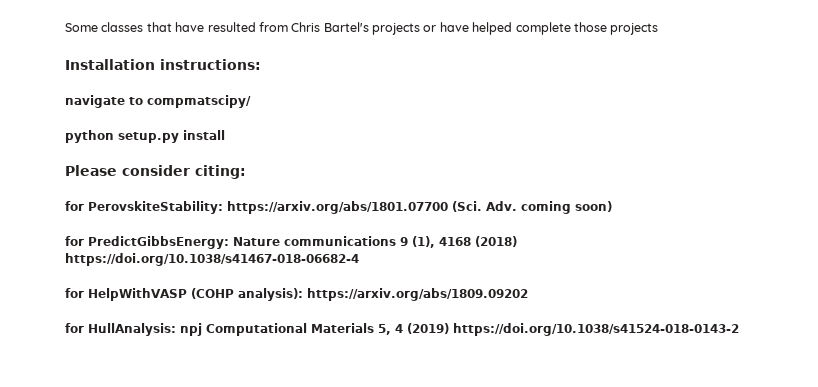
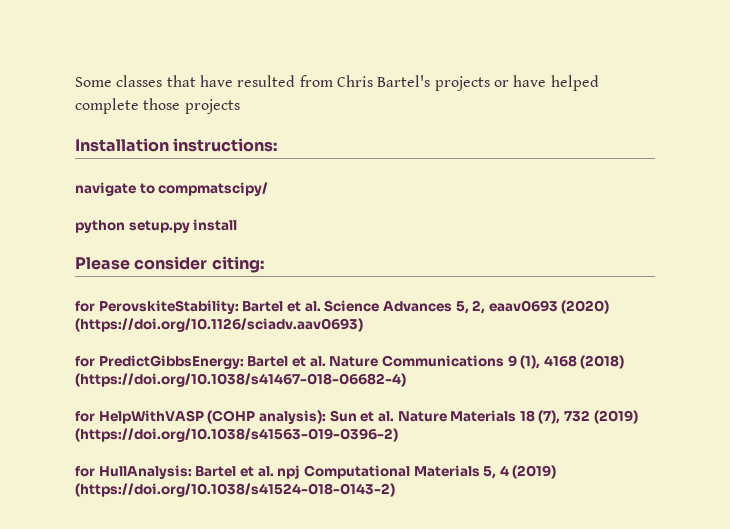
[227,201,612,214] [65,236,396,249] https://arxiv.org/abs/1801.07700 (Sci. Adv. coming soon) // for PredictGibbsEnergy: Nature communications -> [242,300,610,314] [75,318,363,332] [75,355,504,369] Bartel et al. Science Advances 5, 2, eaav0693 (2020) (https://doi.org/10.1126/sciadv.aav0693) // for PredictGibbsEnergy: Bartel et al. Nature Communications
[65,253,359,266] https://doi.org/10.1038/s41467-018-06682-4 -> [75,373,406,387] (https://doi.org/10.1038/s41467-018-06682-4)
[307,288,528,301] https://arxiv.org/abs/1809.09202 -> [329,410,638,424] [75,428,398,442] Sun et al. Nature Materials 18 (7), 732 (2019) (https://doi.org/10.1038/s41563-019-0396-2)
(176, 329) none -> [195,466,274,477] Bartel et al.
[453,323,739,336] https://doi.org/10.1038/s41524-018-0143-2 -> [75,483,395,497] (https://doi.org/10.1038/s41524-018-0143-2)

